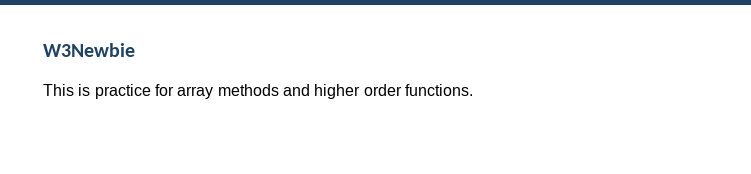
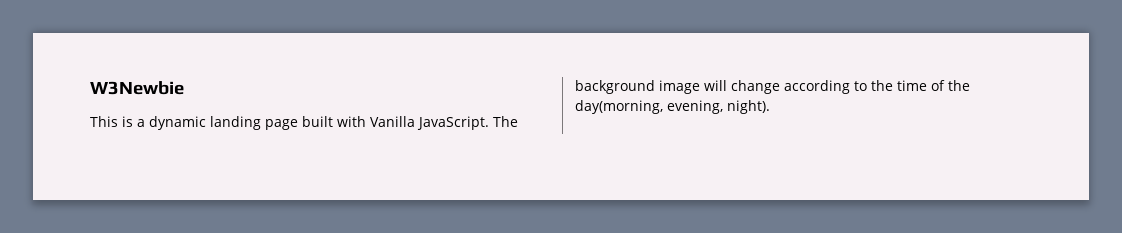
[94,84,473,99] practice for array methods and higher order functions. -> [137,116,518,130] [575,80,970,94] [575,100,770,114] a dynamic landing page built with Vanilla JavaScript. The background image will change according to the time of the day(morning, evening, night).

